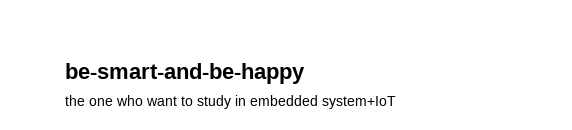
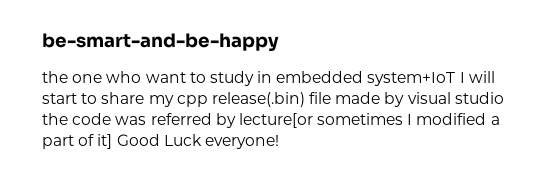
(396, 102) none -> [459,71,495,83] [42,92,504,107] [42,113,500,128] [42,134,279,149] I will start to share my cpp release(.bin) file made by visual studio the code was referred by lecture[or sometimes I modified a part of it] Good Luck everyone!

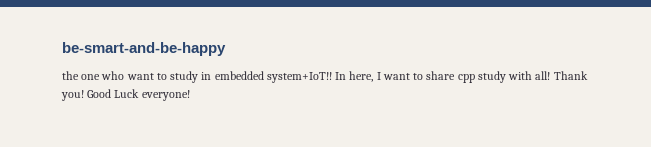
[367,71,495,86] [42,92,504,107] [42,113,500,128] [42,134,113,149] system+IoT I will start to share my cpp release(.bin) file made by visual studio the code was referred by lecture[or sometimes I modified a part of it] -> [266,71,588,83] [61,90,84,101] system+IoT!! In here, I want to share cpp study with all! Thank you!

